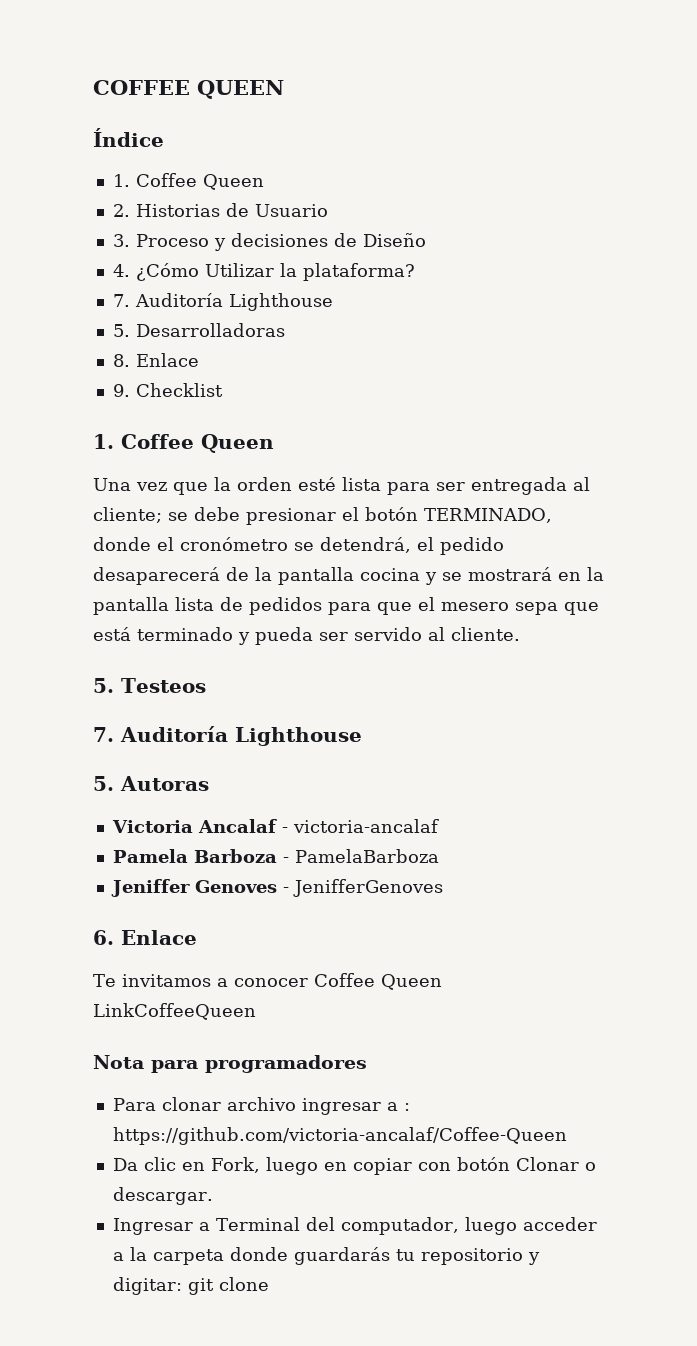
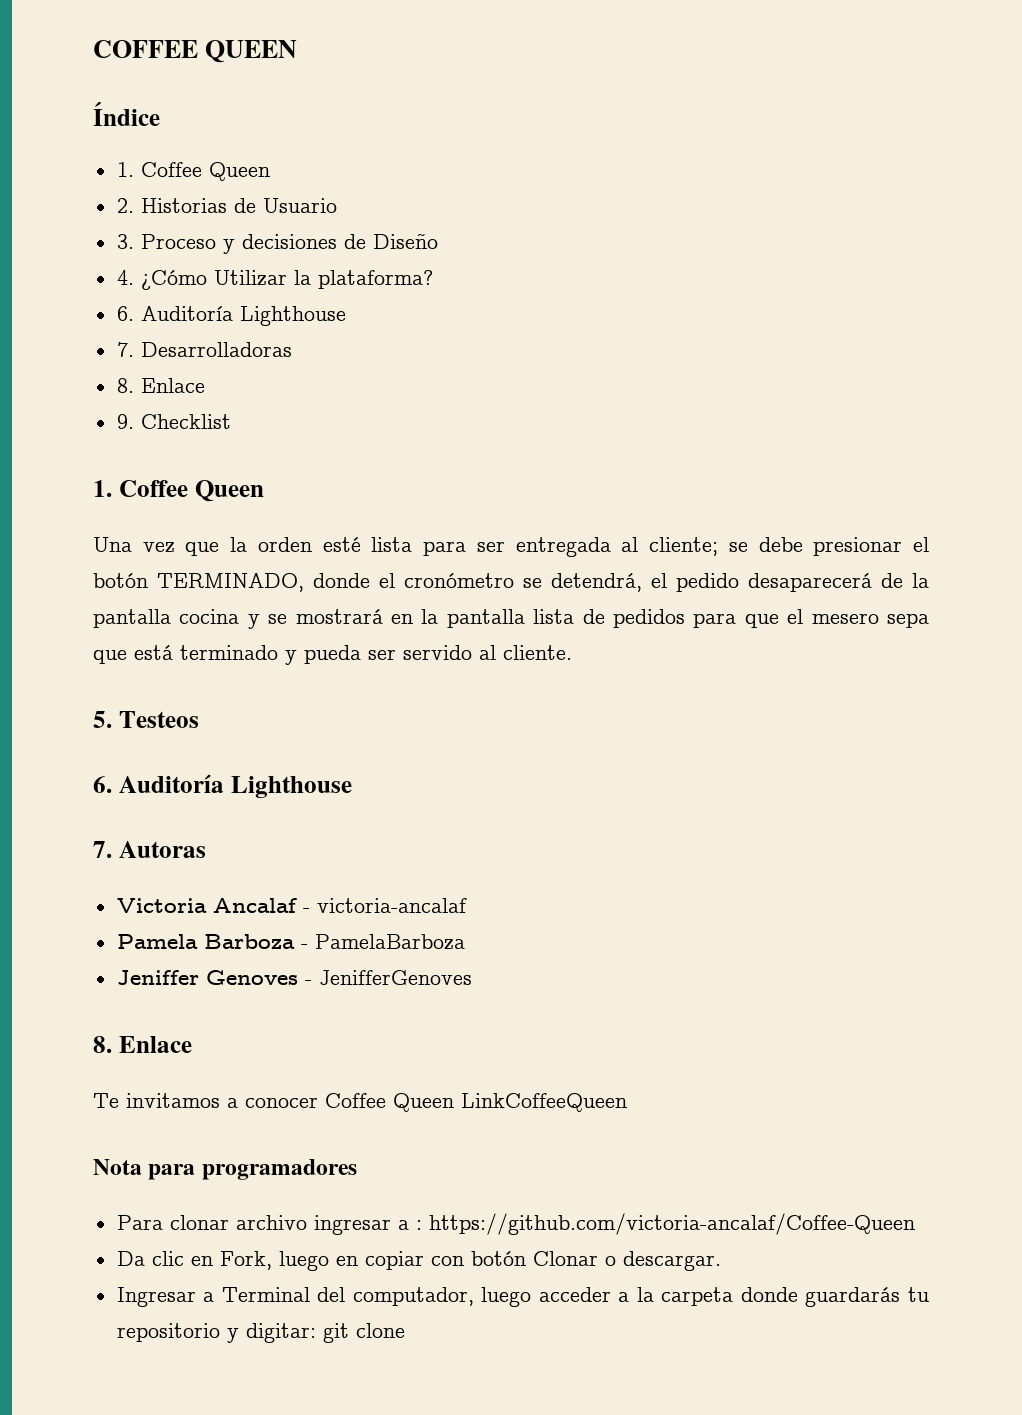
[112,293,333,311] [112,324,130,337] 7. Auditoría Lighthouse // 5. -> [116,306,346,326] [116,342,134,357] 6. Auditoría Lighthouse // 7.
[93,726,362,746] [93,776,114,791] 7. Auditoría Lighthouse // 5. -> [93,774,352,798] [93,841,112,858] 6. Auditoría Lighthouse // 7.
[93,930,114,945] 6. -> [93,1036,112,1053] 8.

